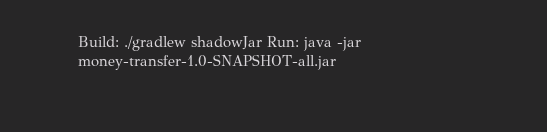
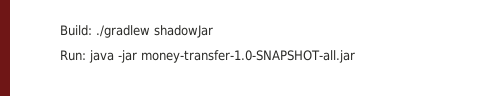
(262, 43) none -> (213, 31) //

